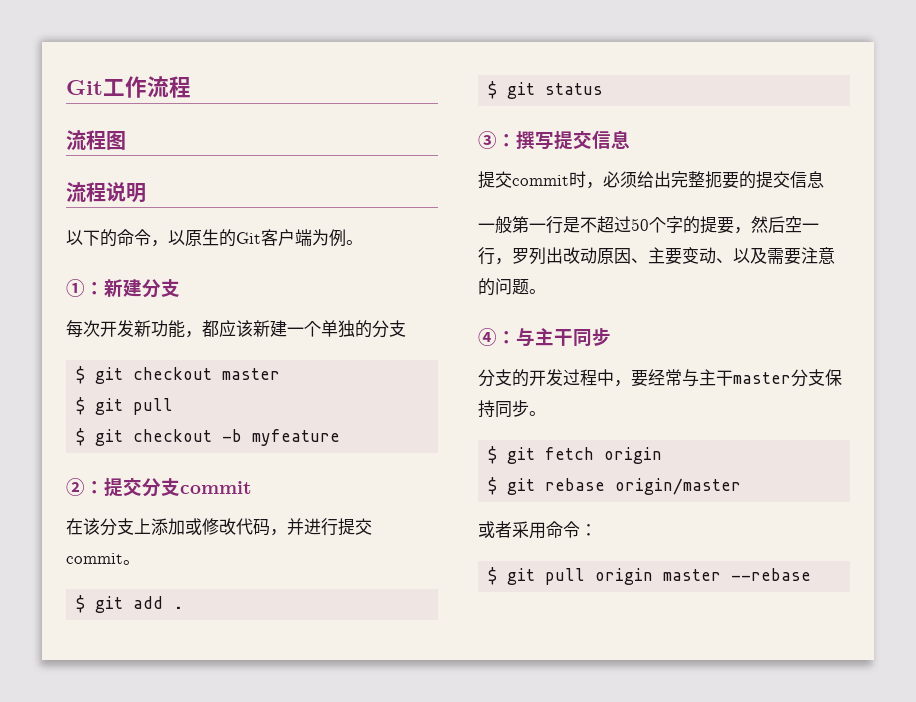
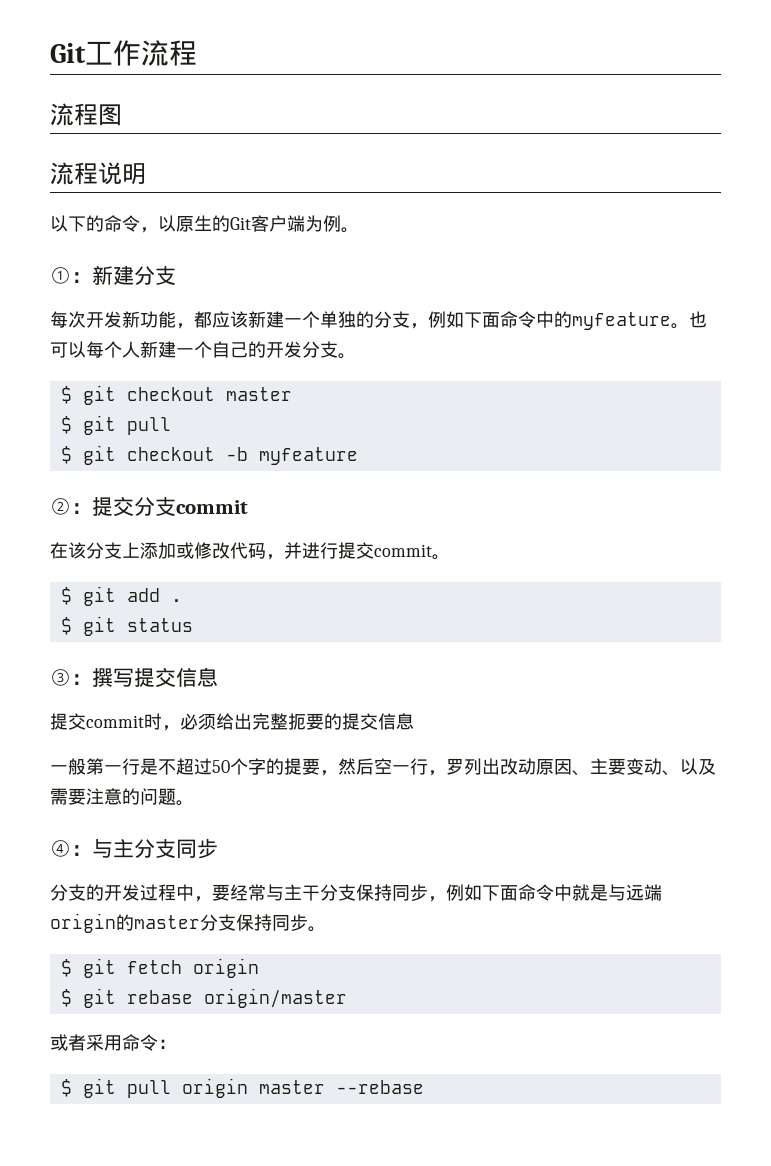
(406, 328) none -> [410,311,707,330] [50,341,356,359] ，例如下面命令中的myfeature。也可以每个人新建一个自己的开发分支。
[554,329,573,346] 干 -> [134,839,176,858] 分支
(733, 378) none -> [320,884,662,902] [50,913,134,933] 分支保持同步，例如下面命令中就是与远端origin的

